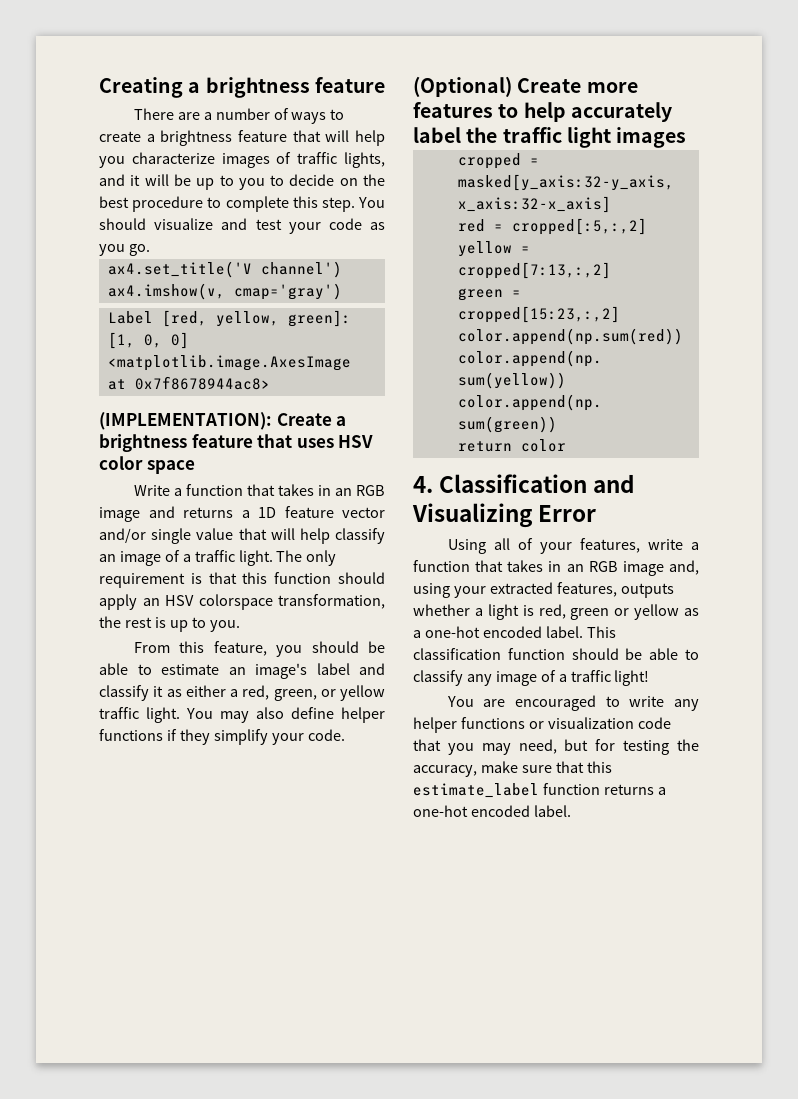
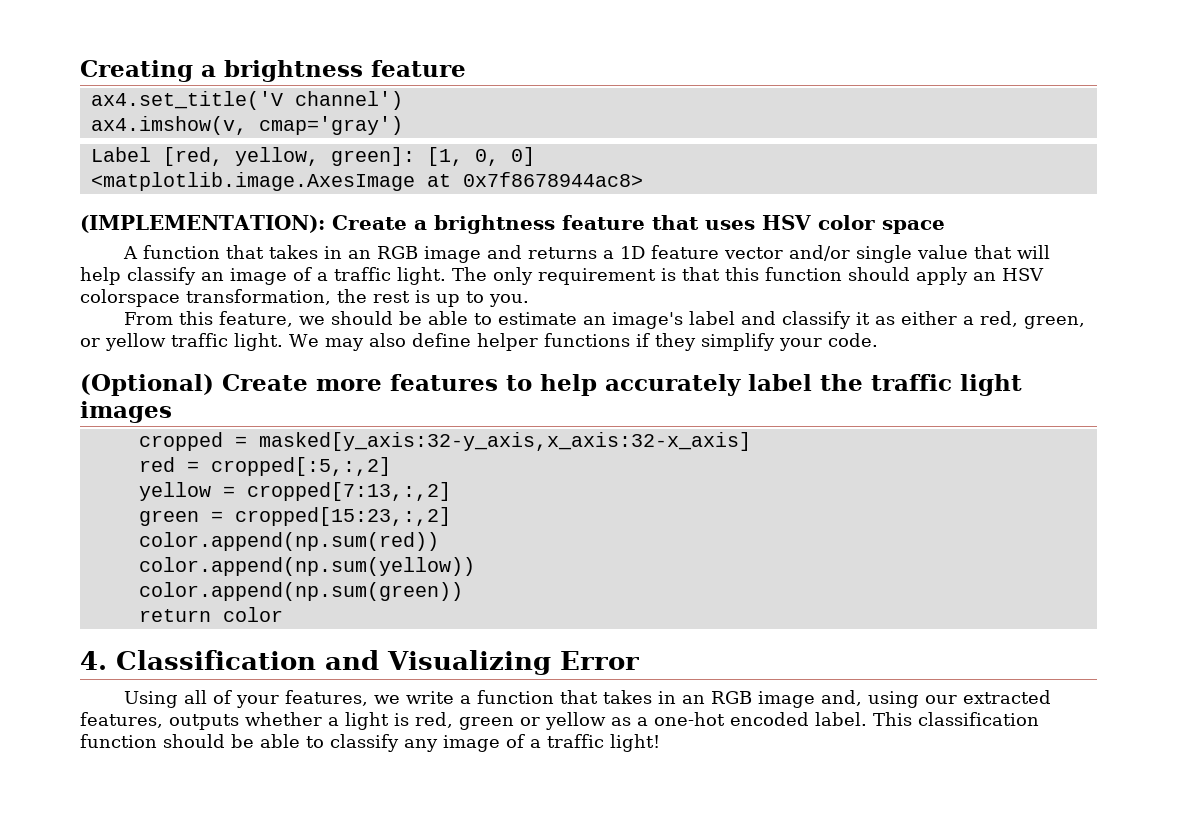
[133,108,345,124] [99,130,385,146] [99,152,386,168] [99,174,386,190] [99,196,385,212] [99,218,385,234] [99,244,150,256] // There are a number of ways to create a brightness feature that will help you characterize images of traffic lights, and it will be up to you to decide on the best procedure to complete this step. You should visualize and test your code as you go. -> (466, 68) none
[133,485,182,496] Write a -> [123,246,139,259] A
[276,645,303,657] you -> [299,316,326,325] we
[186,708,213,719] You -> [289,334,319,347] We
(640, 545) none -> [374,695,401,704] we
[453,586,486,598] your -> [925,695,958,704] our
[446,695,699,711] [413,717,671,733] [413,739,699,755] [413,761,612,777] [413,783,666,798] [413,805,571,817] // You are encouraged to write any helper functions or visualization code that you may need, but for testing the accuracy, make sure that this estimate_label function returns a one-hot encoded label. -> (660, 743) none

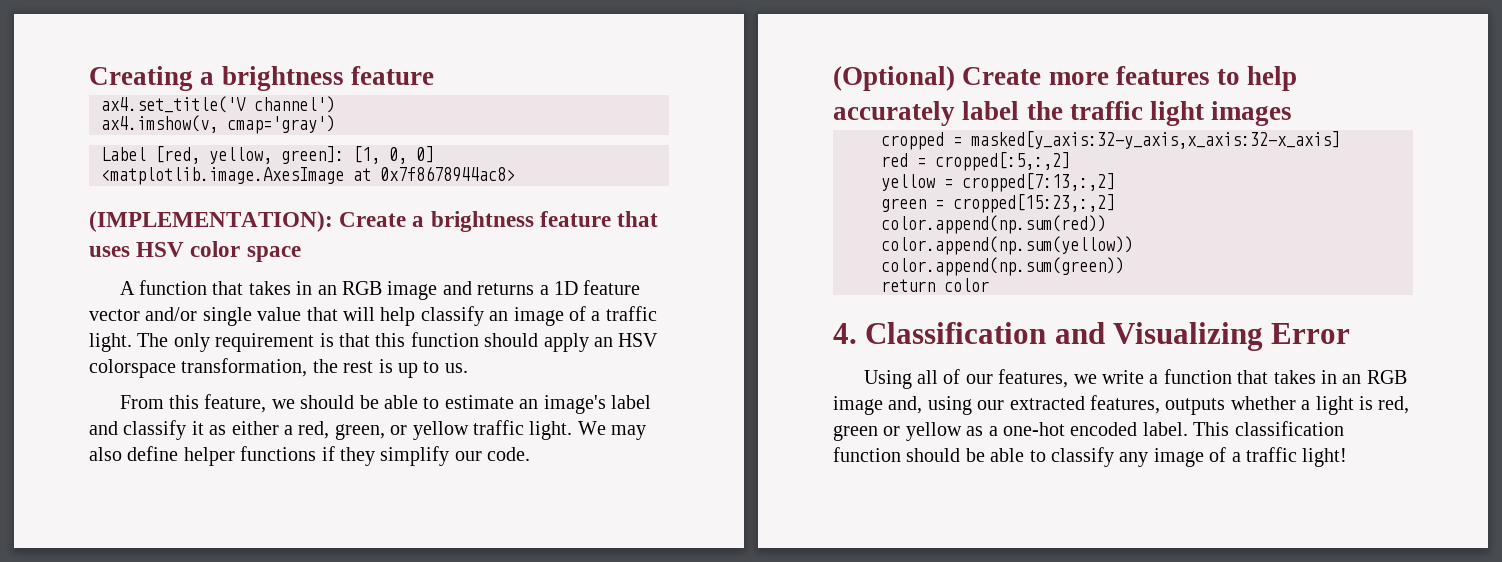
[489,294,529,307] you. -> [444,363,468,373] us.
[778,338,822,351] your -> [454,451,482,461] our
[236,695,280,708] your -> [965,374,993,384] our

